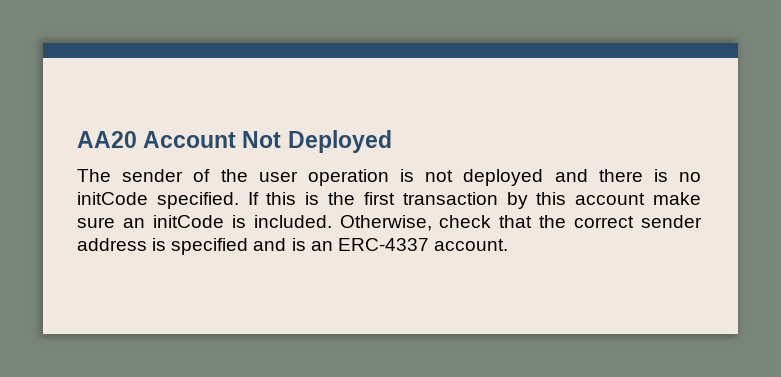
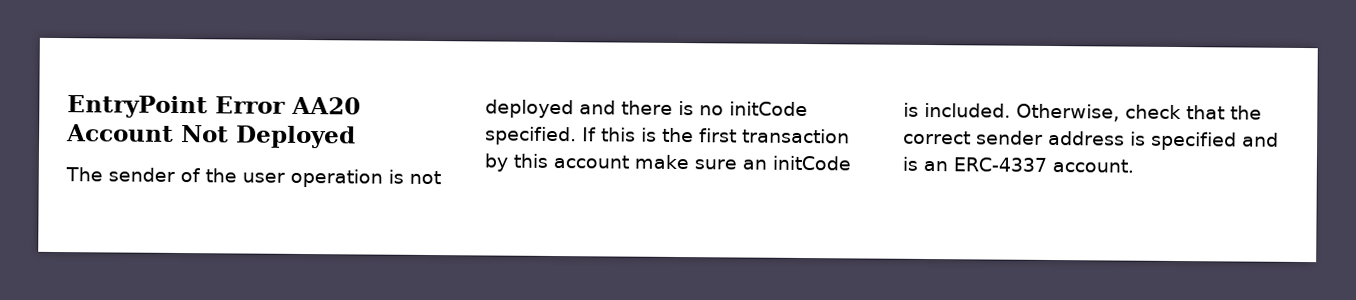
(77, 139) none -> [67,95,286,119] EntryPoint Error

